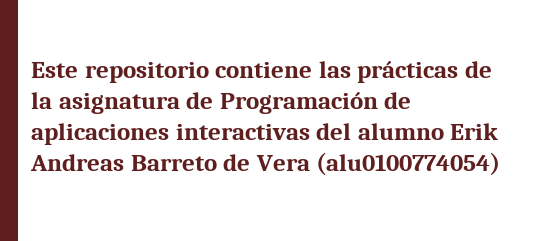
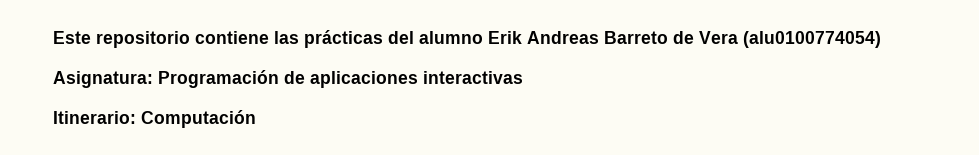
[465,61,493,78] [31,92,412,114] [31,123,310,145] de la asignatura de Programación de aplicaciones interactivas -> (383, 39) none
(501, 164) none -> [53,70,523,88] [53,110,256,128] // Asignatura: Programación de aplicaciones interactivas // Itinerario: Computación

